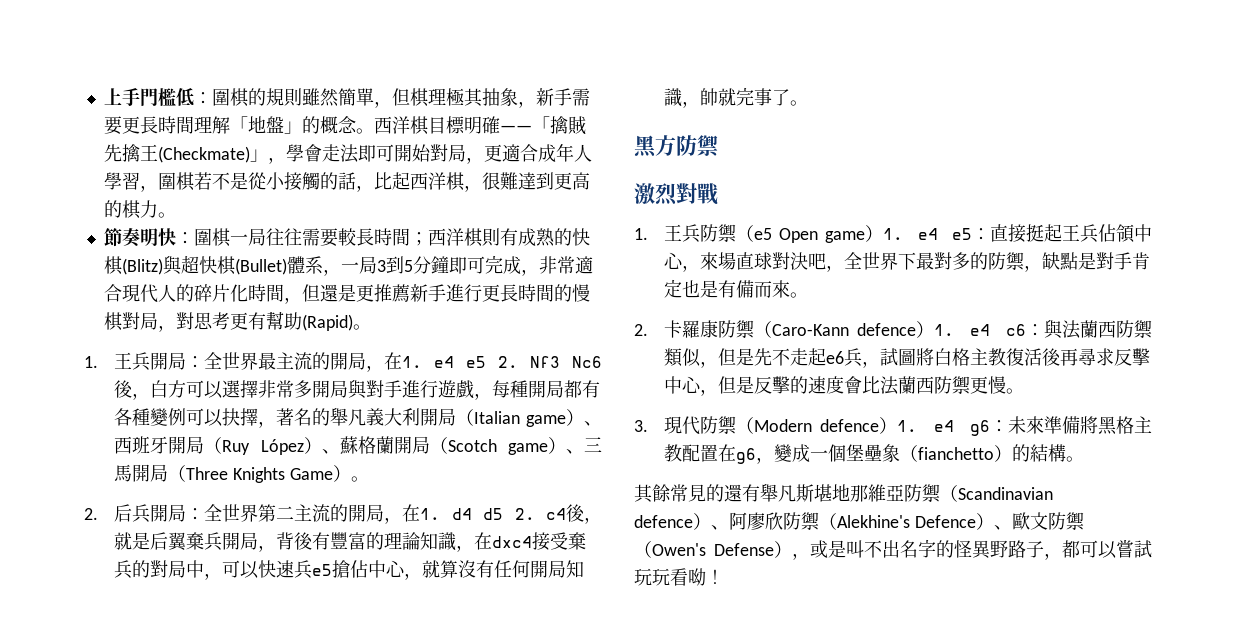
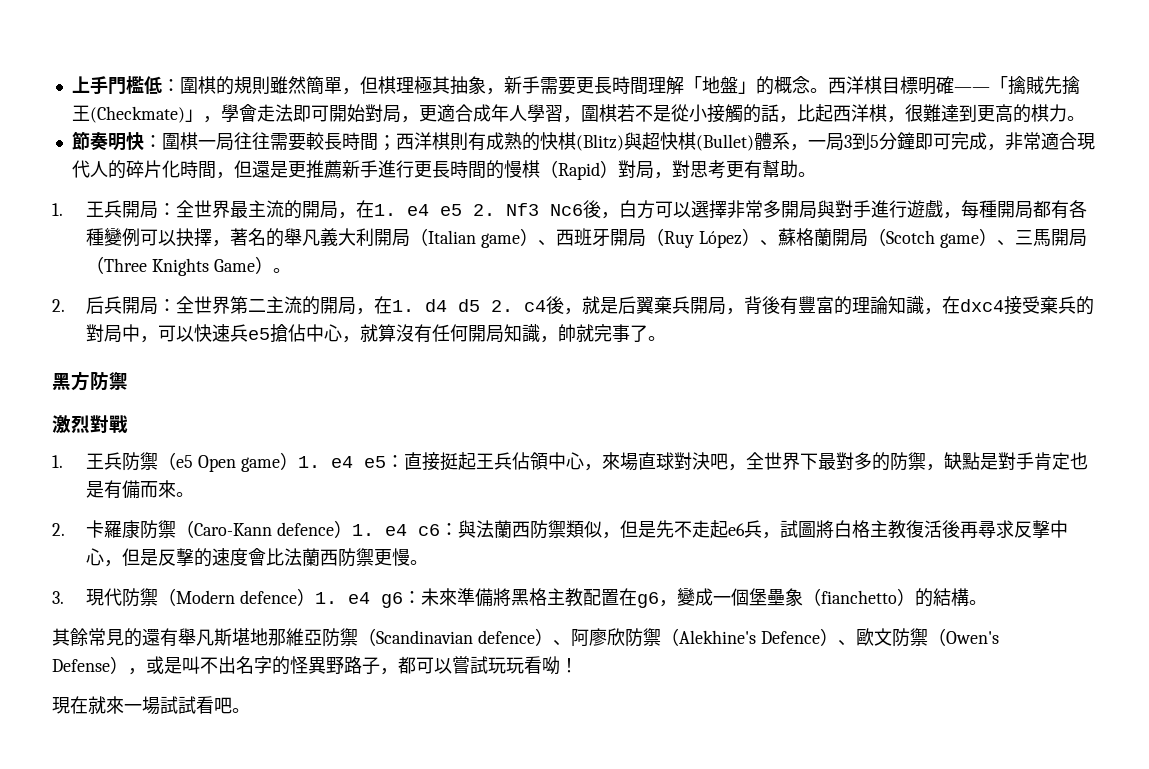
(123, 321) none -> [539,160,618,180] （Rapid）
[301,314,353,331] (Rapid) -> (798, 169) none
(724, 576) none -> [52,696,250,715] // 現在就來一場試試看吧。

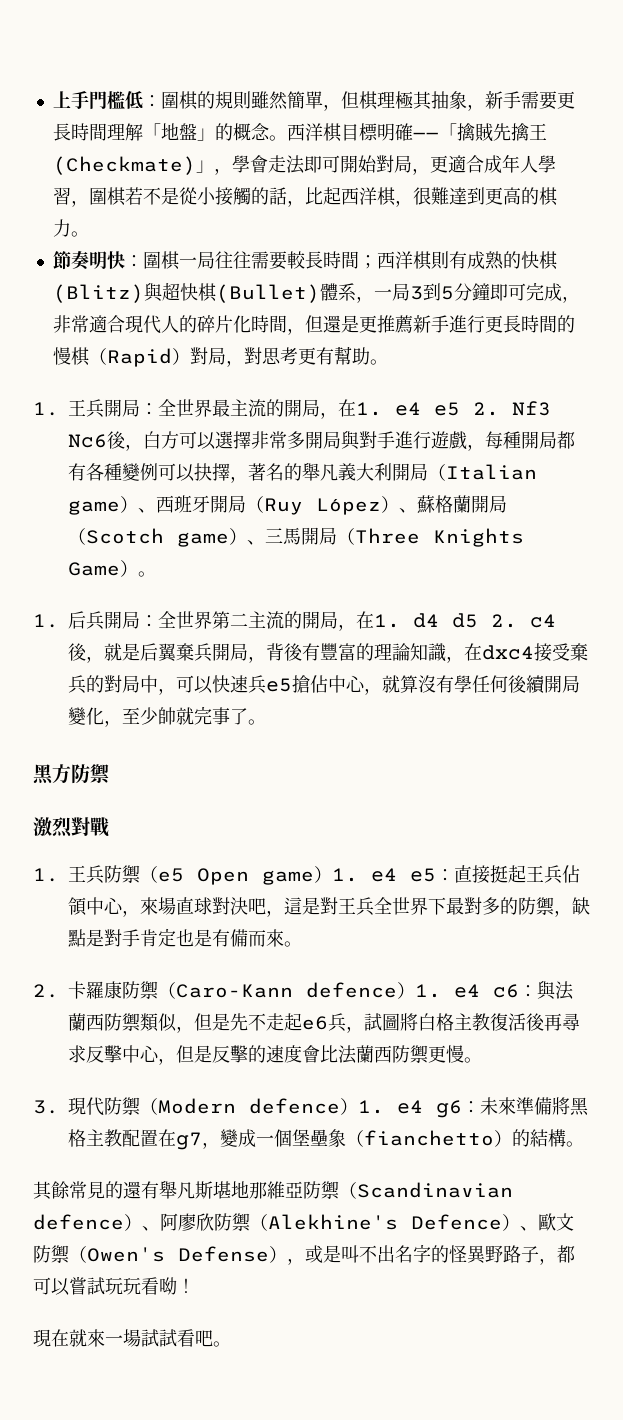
[52,299,65,312] 2. -> [33,614,59,628] 1.
[432,324,559,343] 任何開局知識， -> [454,675,580,694] [68,707,158,727] 學任何後續開局變化，至少
(746, 467) none -> [284,897,374,916] 這是對王兵
[637,592,660,608] g6 -> [176,1132,202,1150] g7

